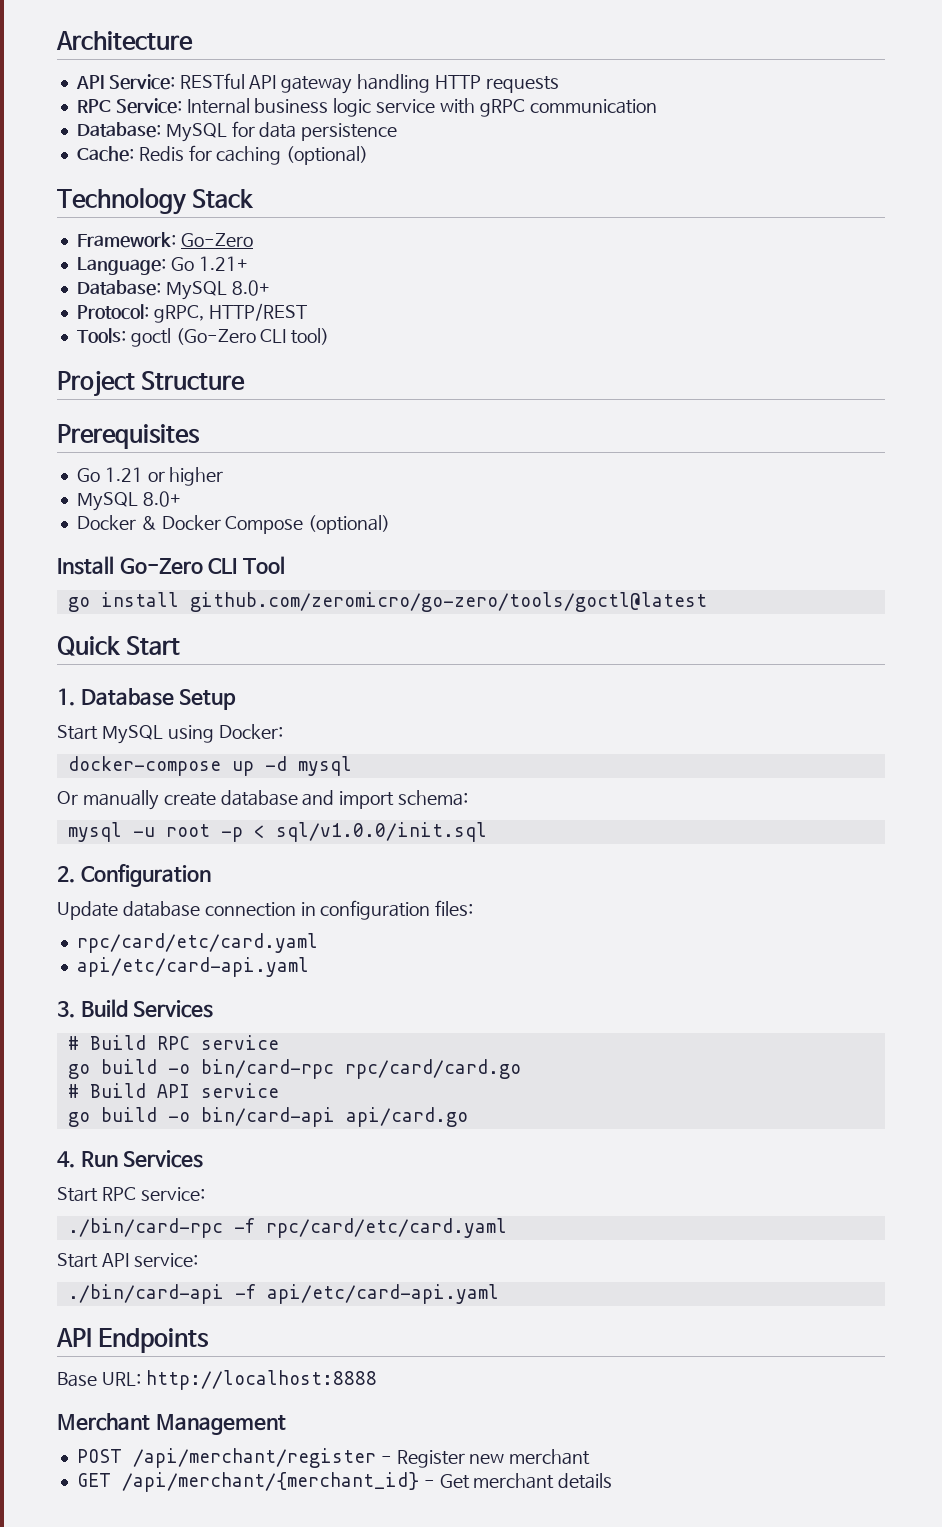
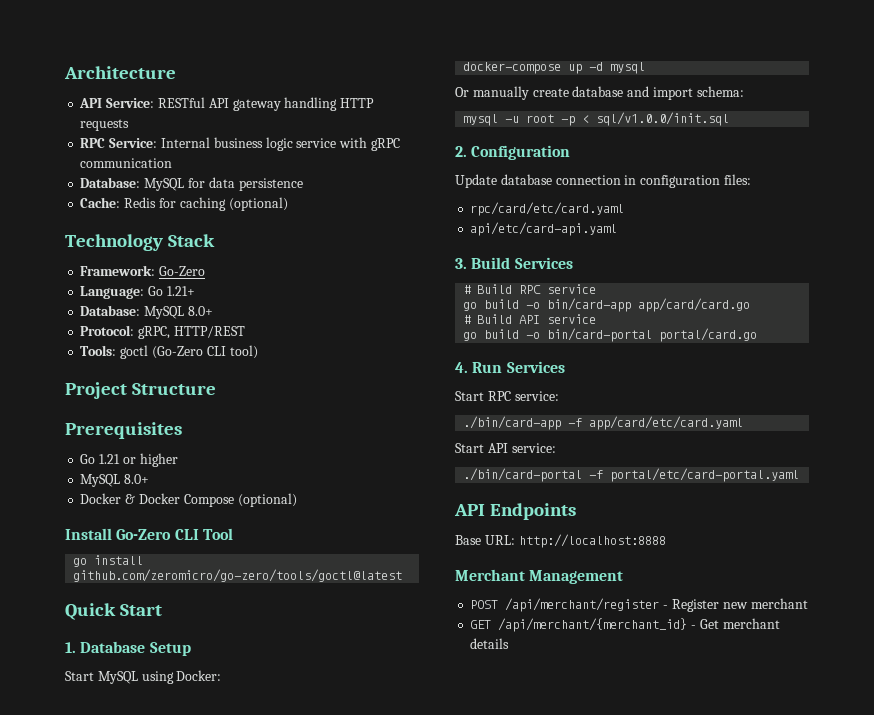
[200,1059,521,1079] bin/card-rpc rpc/card/card.go -> [547,298,751,312] bin/card-app app/card/card.go
[200,1107,468,1127] bin/card-api api/card.go -> [547,328,758,342] bin/card-portal portal/card.go
[67,1218,507,1238] ./bin/card-rpc -f rpc/card/etc/card.yaml -> [463,416,744,430] ./bin/card-app -f app/card/etc/card.yaml
[67,1284,499,1304] ./bin/card-api -f api/etc/card-api.yaml -> [463,468,800,482] ./bin/card-portal -f portal/etc/card-portal.yaml

